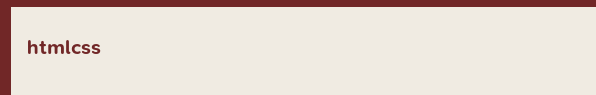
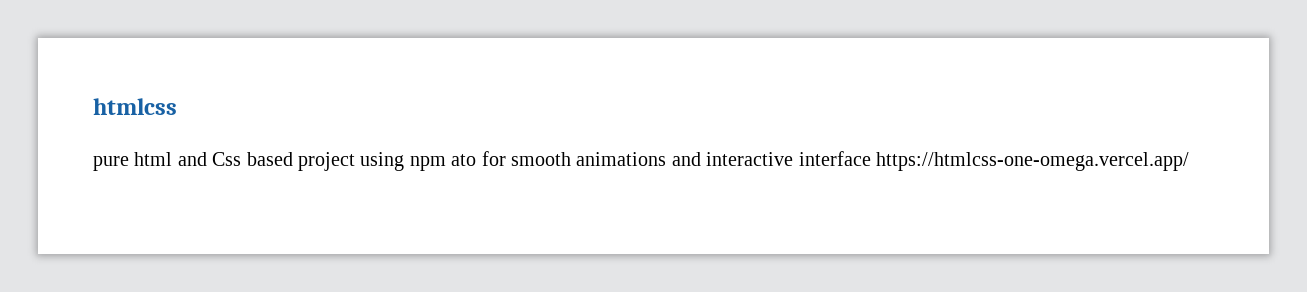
(101, 47) none -> [93,151,1189,171] // pure html and Css based project using npm ato for smooth animations and interactive interface https://htmlcss-one-omega.vercel.app/

